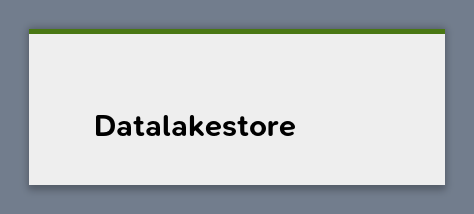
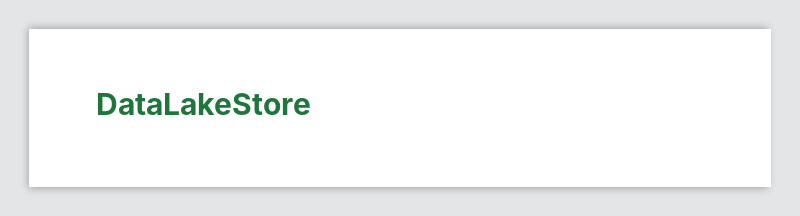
[94,115,296,137] Datalakestore -> [96,93,311,115] DataLakeStore

